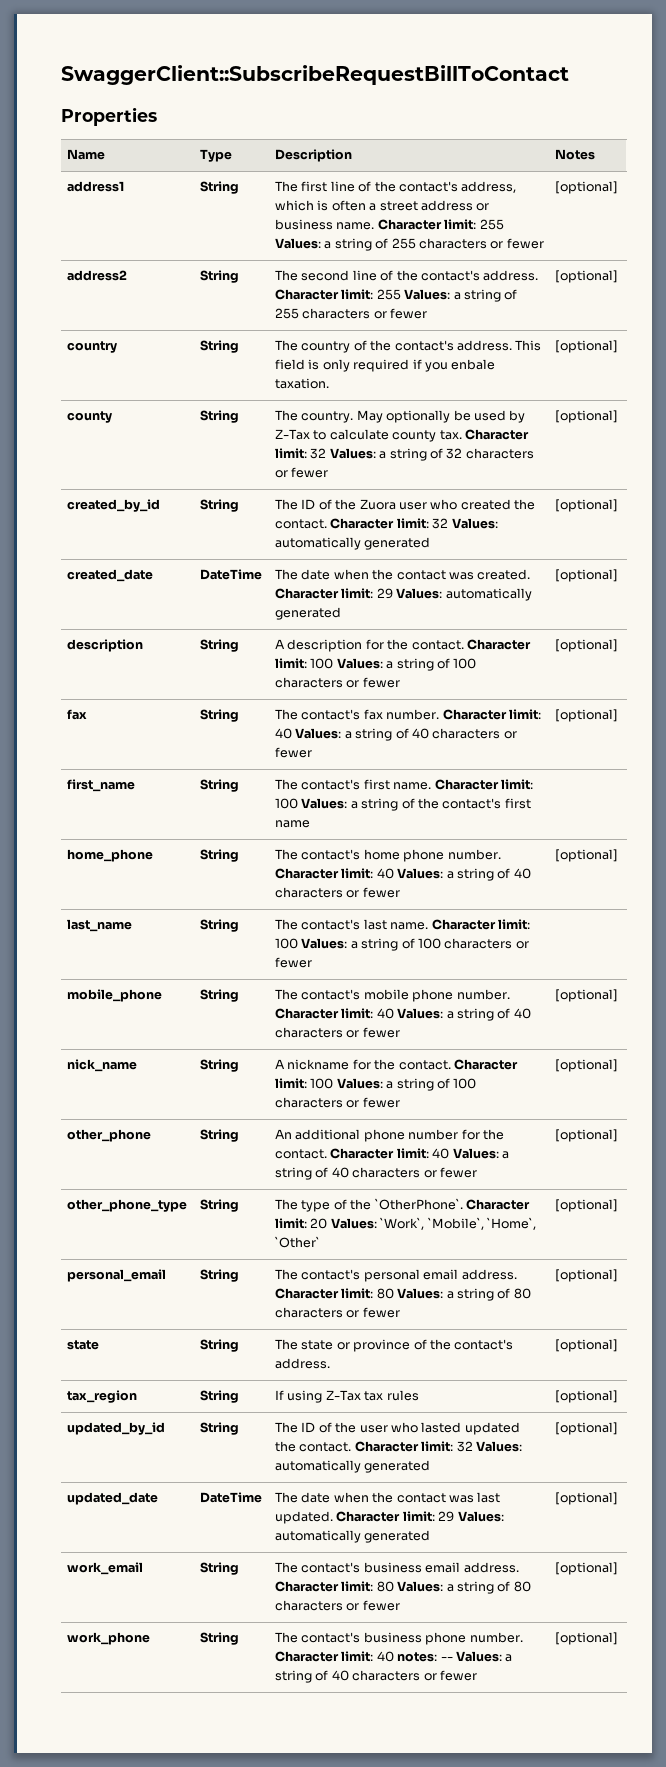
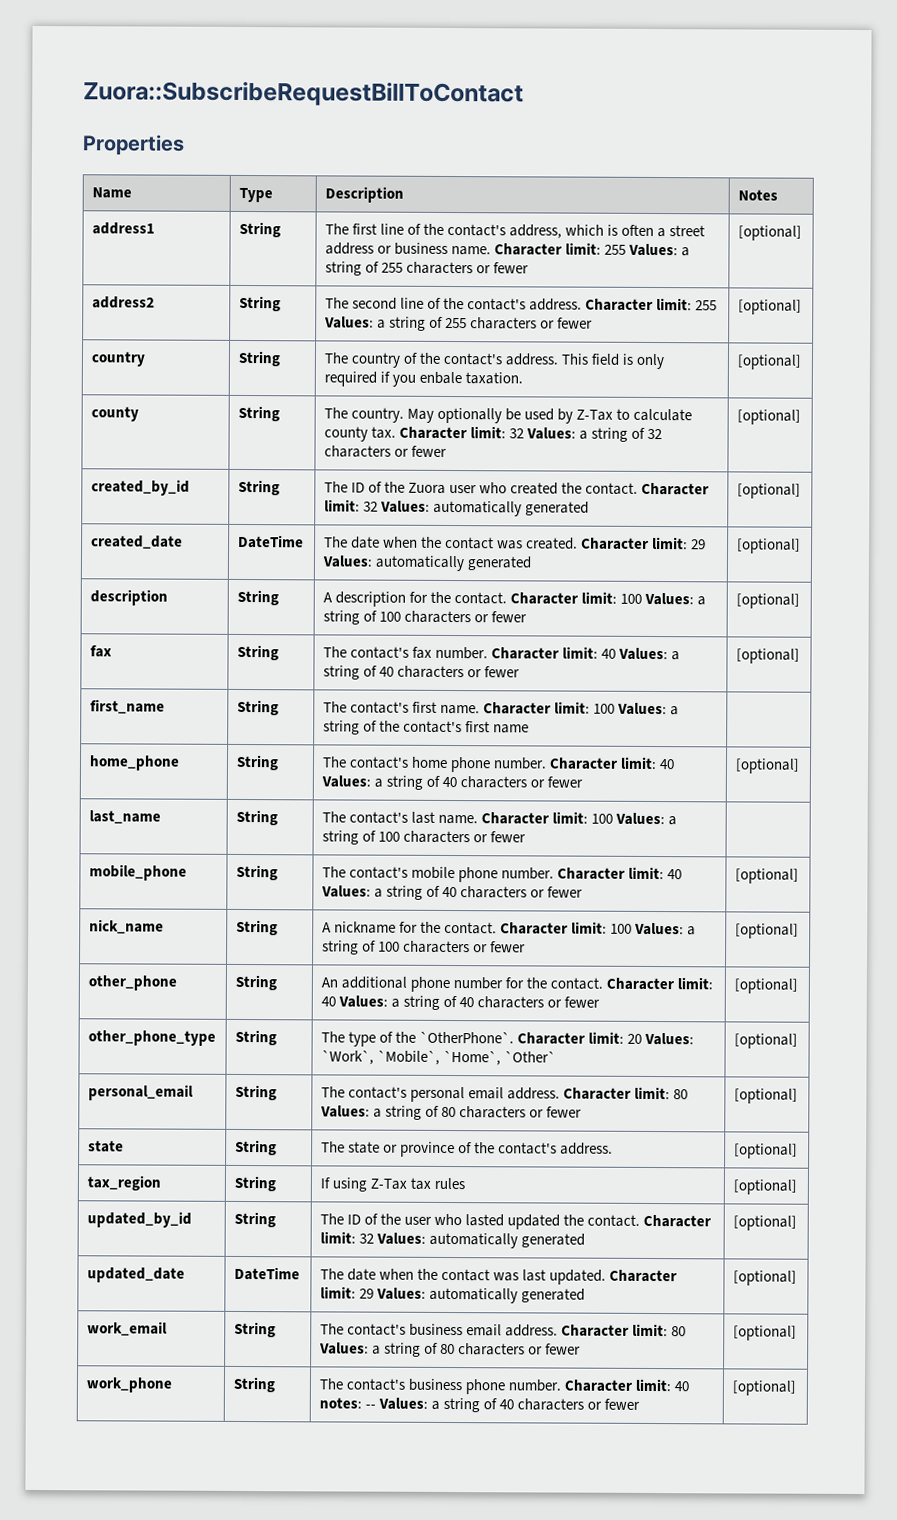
[61,65,569,85] SwaggerClient::SubscribeRequestBillToContact -> [83,81,524,107] Zuora::SubscribeRequestBillToContact

